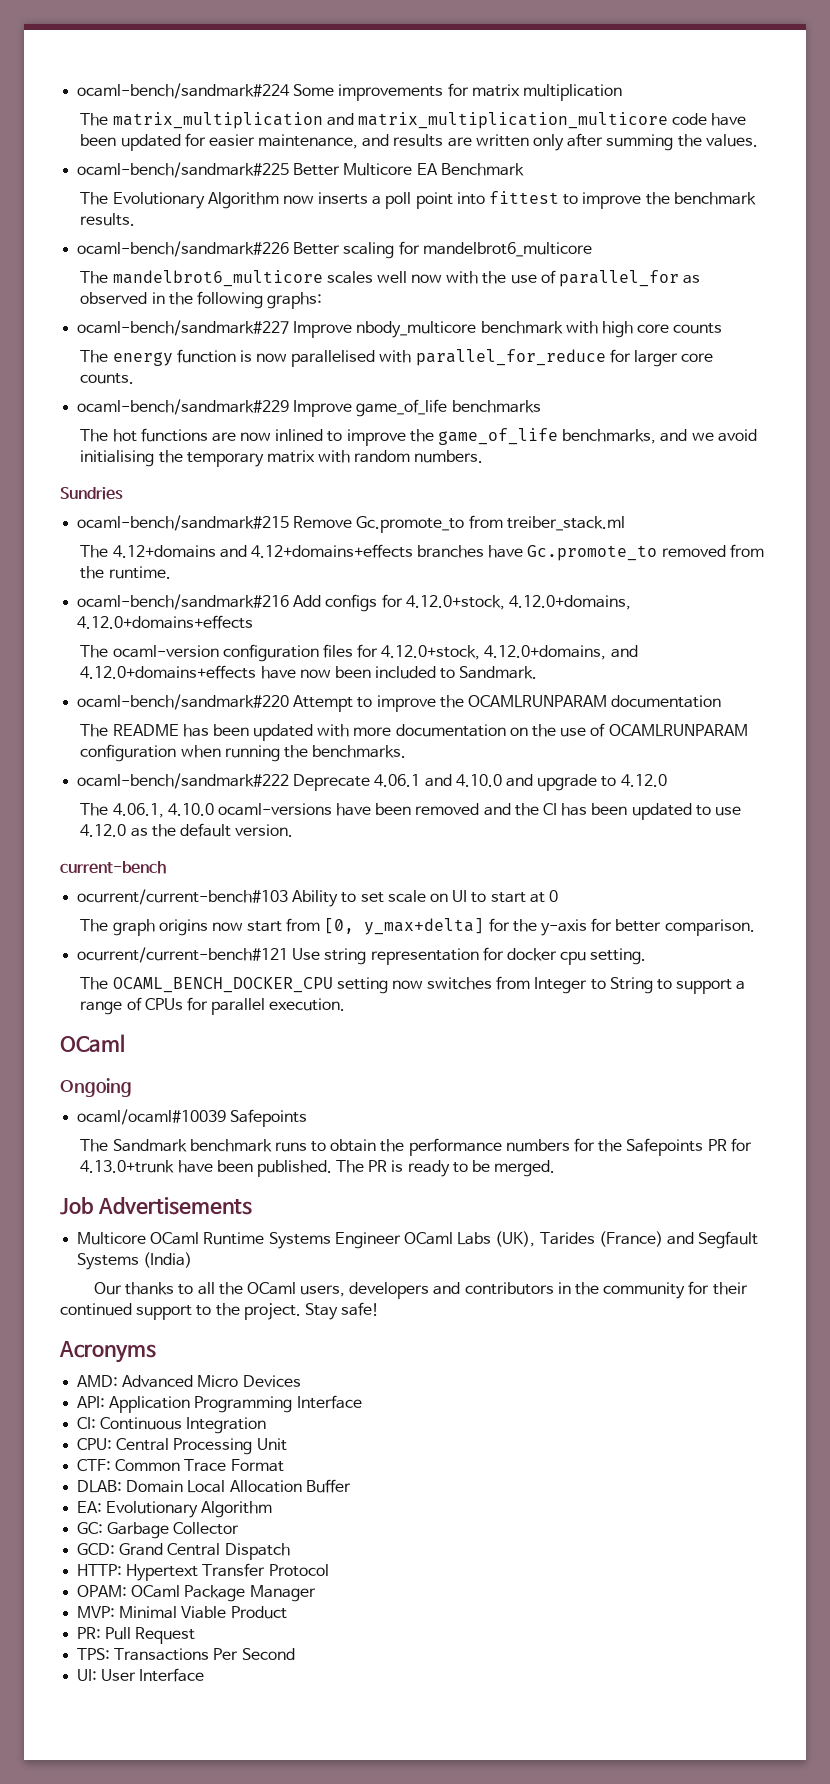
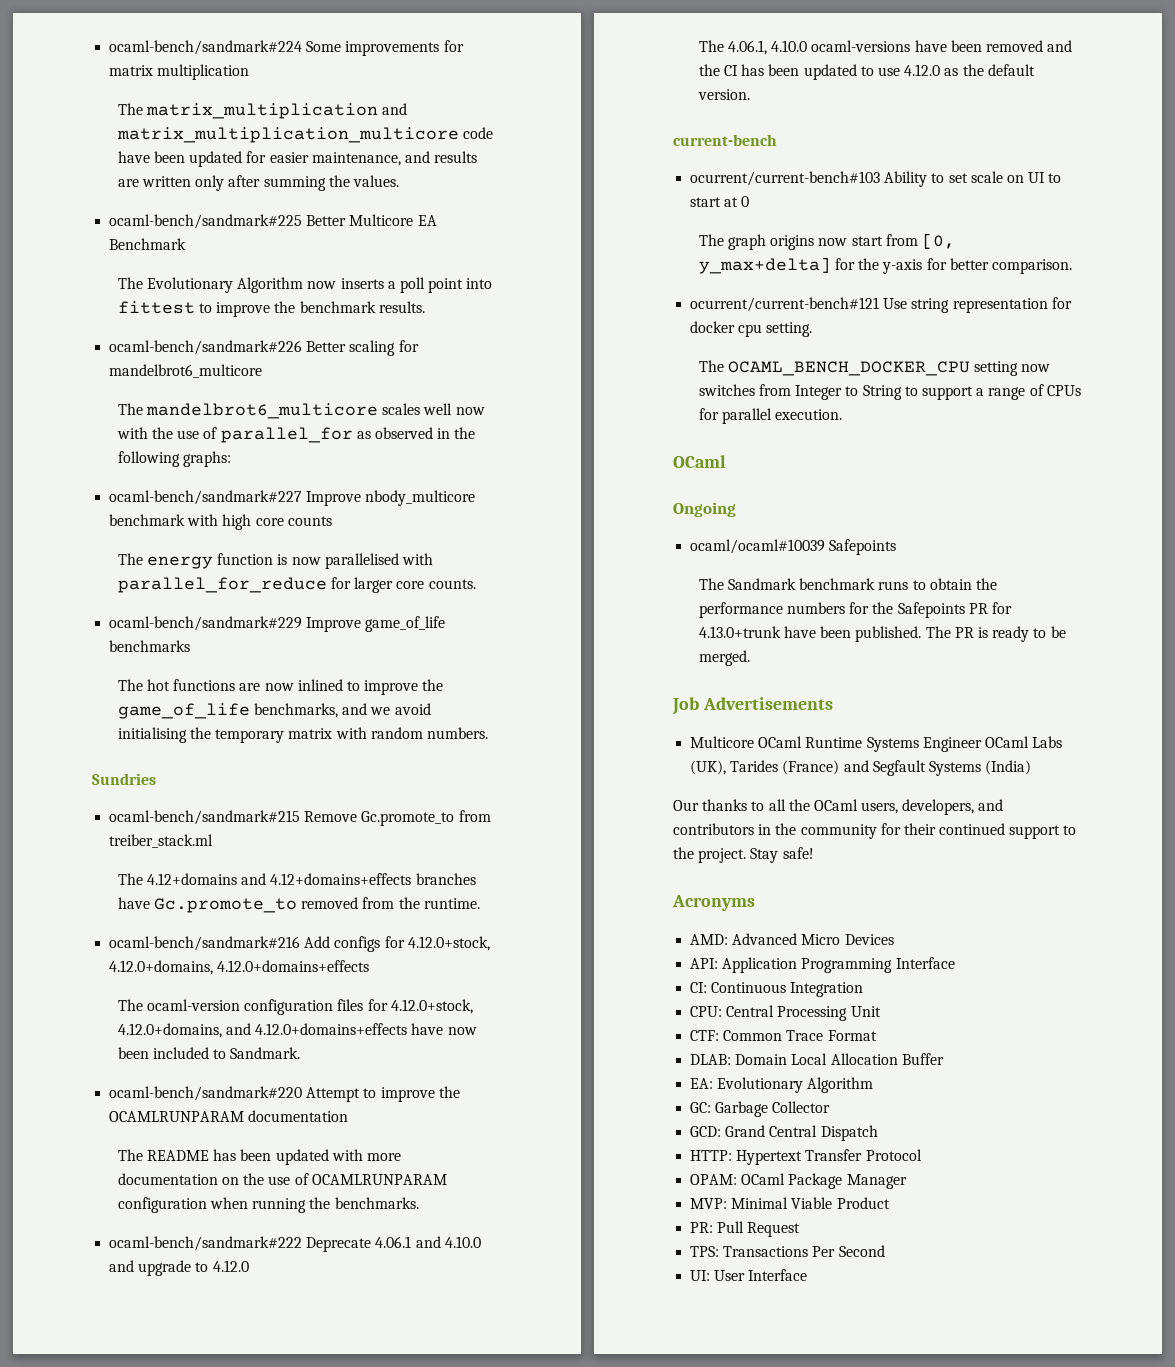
[349,1282,430,1299] developers -> [902,799,975,815] developers,

